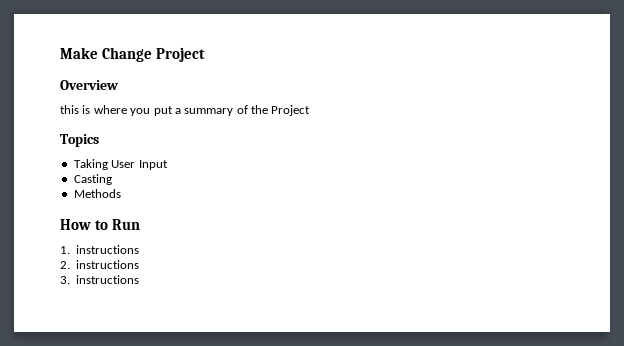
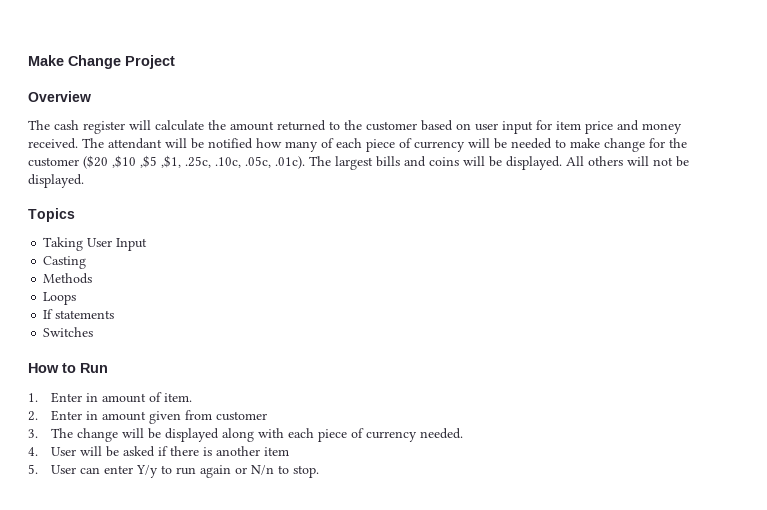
[60,105,311,116] this is where you put a summary of the Project -> [28,120,682,134] [28,138,687,152] [28,155,689,170] [28,174,84,188] The cash register will calculate the amount returned to the customer based on user input for item price and money received. The attendant will be notified how many of each piece of currency will be needed to make change for the customer ($20 ,$10 ,$5 ,$1, .25c, .10c, .05c, .01c). The largest bills and coins will be displayed. All others will not be displayed.
(121, 193) none -> [43,292,77,305] [43,309,115,319] [43,327,94,337] // Loops // If statements // Switches
[76,245,140,254] [60,260,140,269] [60,275,140,284] instructions // 2. instructions // 3. instructions -> [51,392,193,403] [28,410,268,424] [28,428,464,442] [28,446,290,457] [28,464,320,478] Enter in amount of item. // 2. Enter in amount given from customer // 3. The change will be displayed along with each piece of currency needed. // 4. User will be asked if there is another item // 5. User can enter Y/y to run again or N/n to stop.

